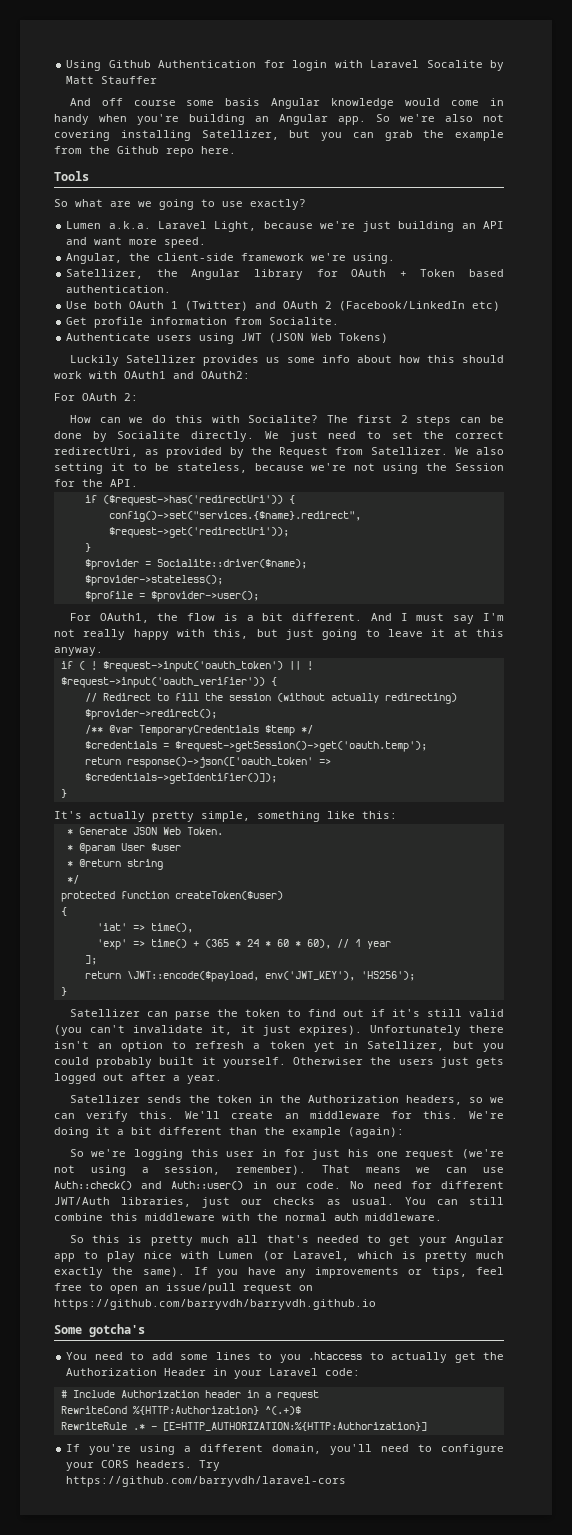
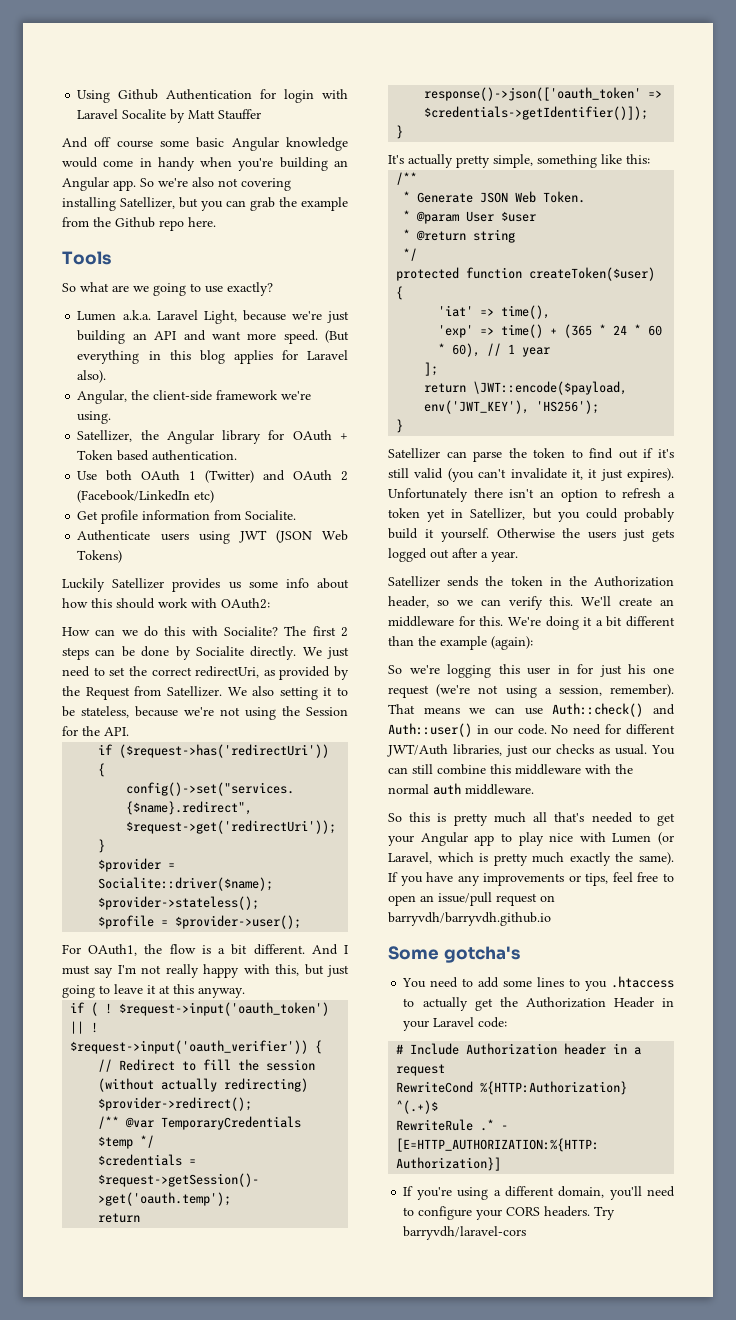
[225,98,261,106] basis -> [196,137,225,148] basic
(207, 242) none -> [325,330,349,343] [77,350,348,364] [77,370,107,383] (But everything in this blog applies for Laravel also).
[124,371,194,379] OAuth1 and -> (217, 603) none
[54,393,138,401] // For OAuth 2: -> (270, 603) none
(397, 815) none -> [396,172,418,185] // /**
[159,1057,195,1065] built -> [388,528,418,539] build
[293,1057,364,1065] Otherwiser -> [496,528,555,538] Otherwise
[405,1095,462,1105] headers, -> [388,596,429,608] header,
[54,1299,376,1310] https://github.com/barryvdh/barryvdh.github.io -> [388,912,551,926] barryvdh/barryvdh.github.io
[66,1476,347,1487] https://github.com/barryvdh/laravel-cors -> [403,1226,527,1240] barryvdh/laravel-cors

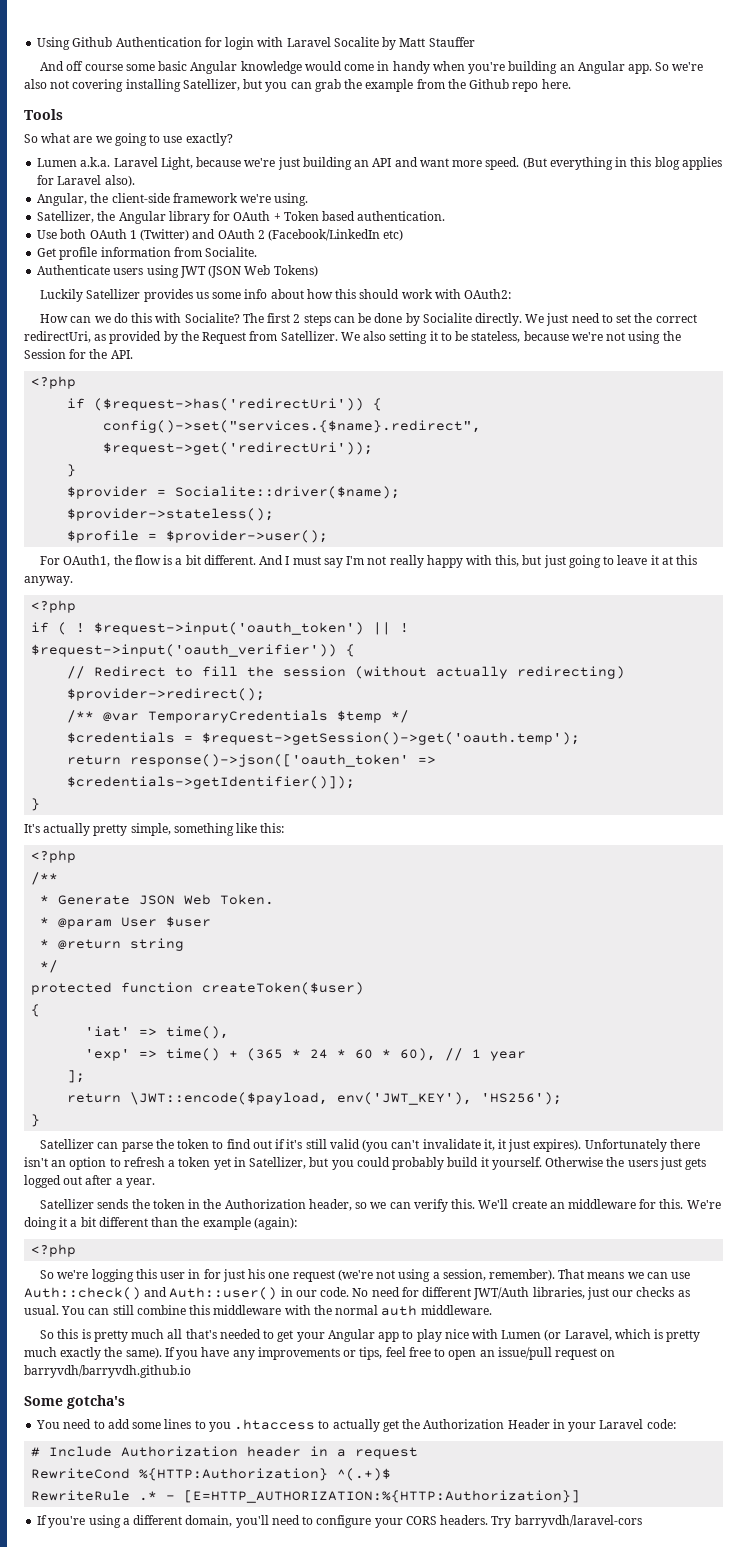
(129, 731) none -> [31,376,77,389] // <?php
(245, 992) none -> [31,600,77,613] // <?php
(650, 159) none -> [31,850,77,863] // <?php
(533, 643) none -> [31,1244,77,1257] // <?php

